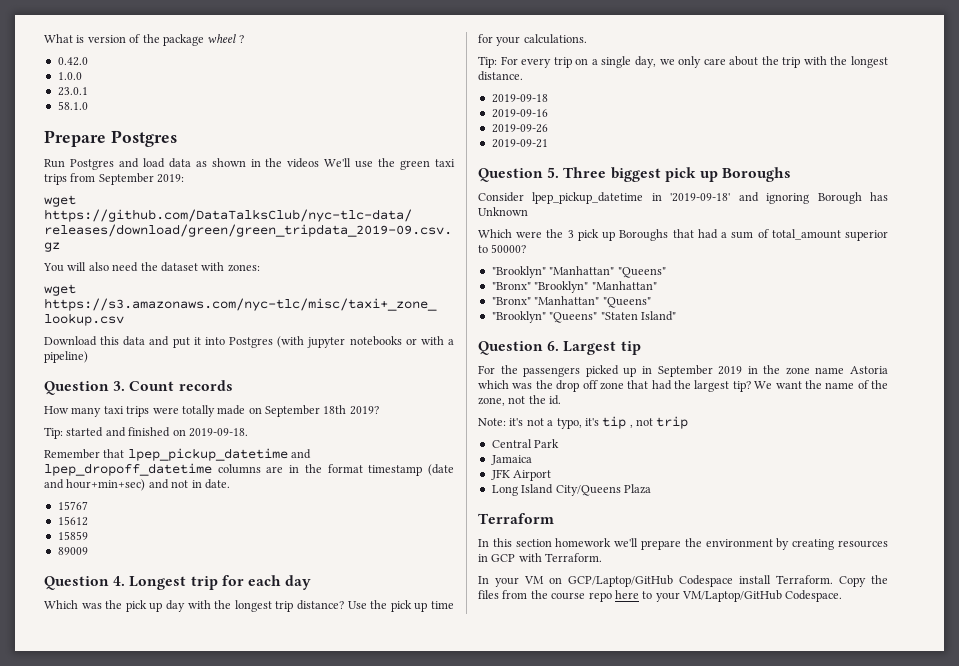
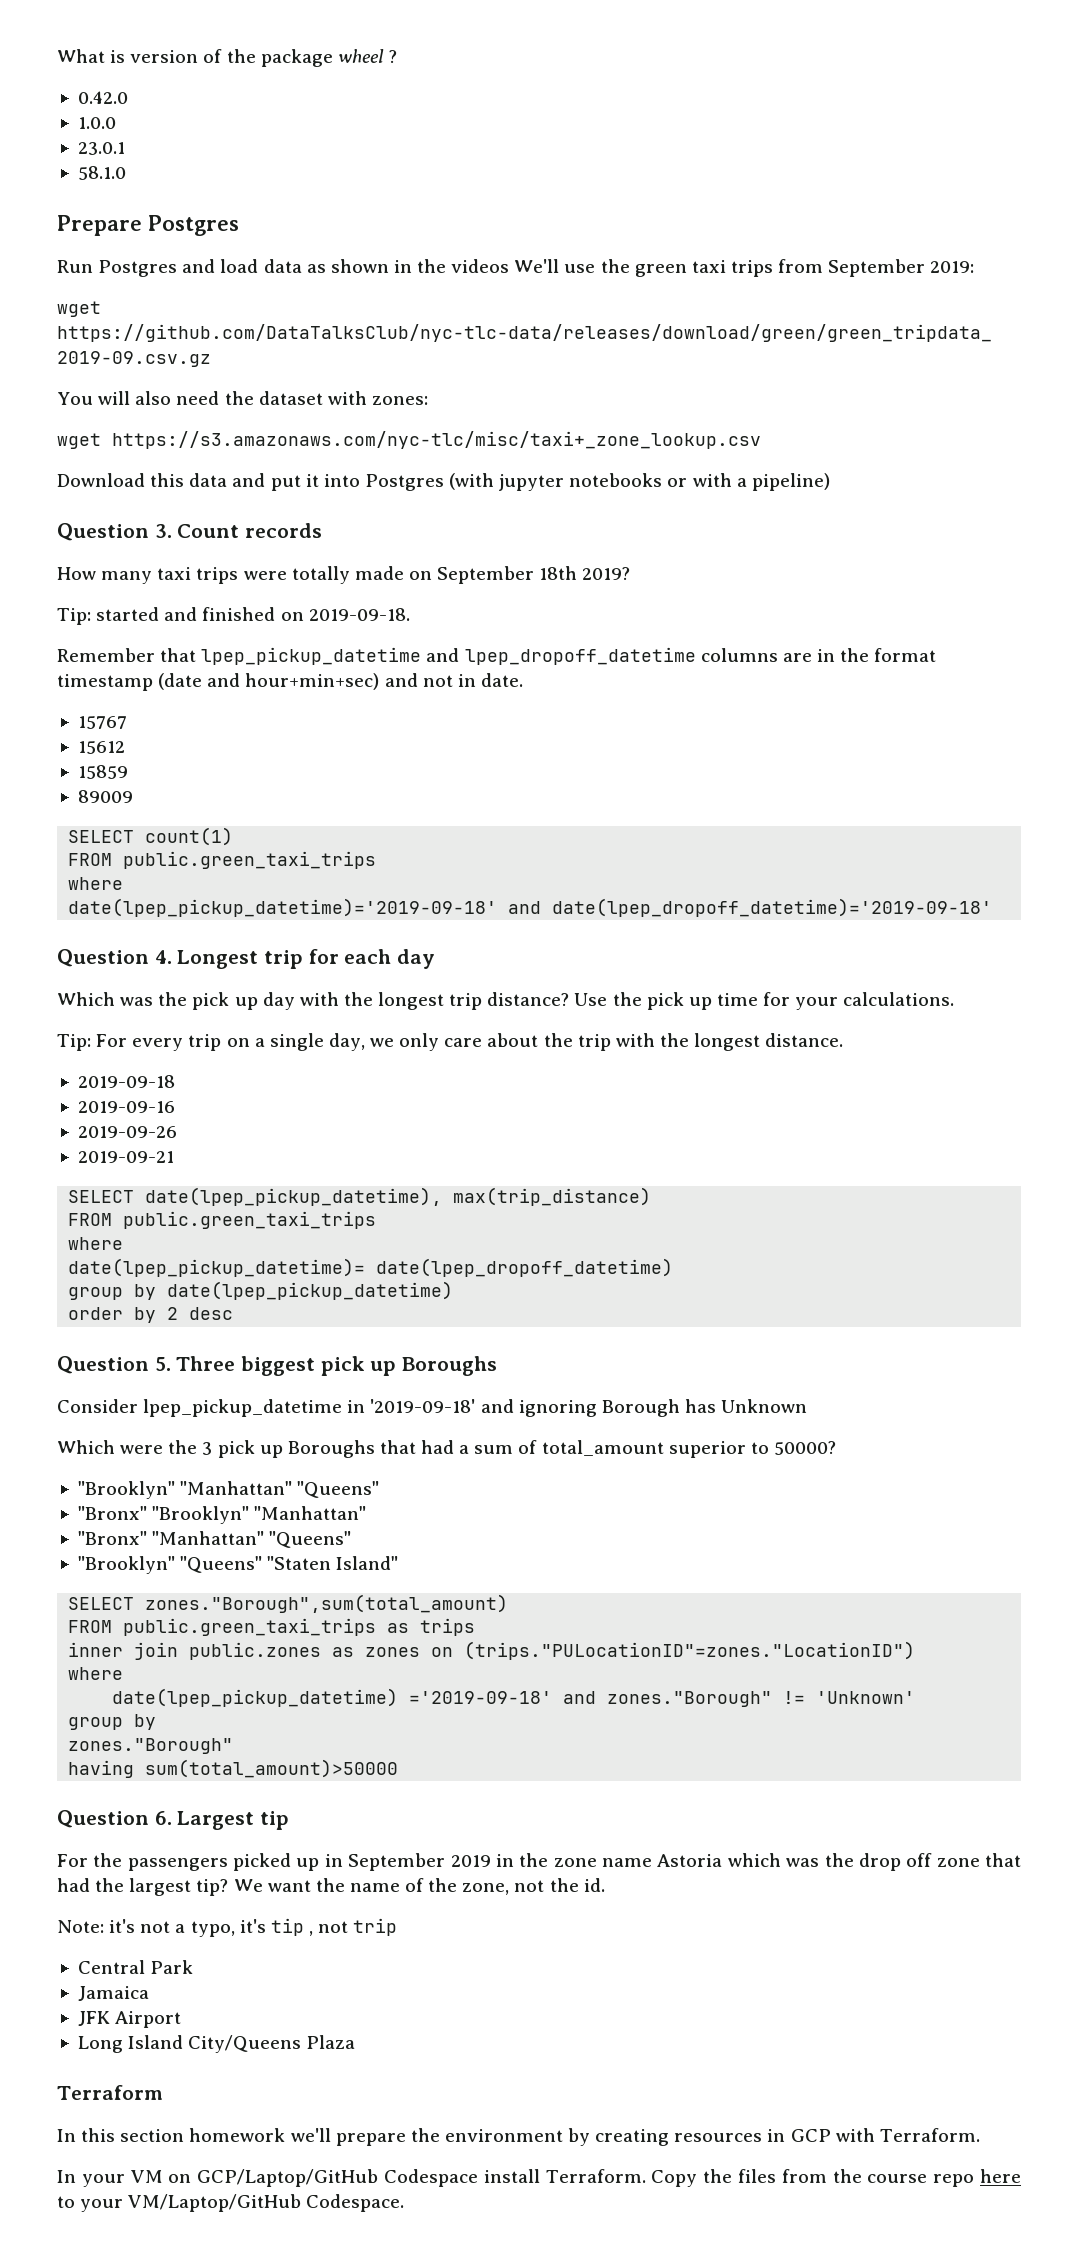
(88, 551) none -> [68,827,234,846] [68,851,377,869] [68,877,124,890] [68,898,993,917] // SELECT count(1) // FROM public.green_taxi_trips // where // date(lpep_pickup_datetime)='2019-09-18' and date(lpep_dropoff_datetime)='2019-09-18'
(548, 143) none -> [68,1187,652,1206] [68,1211,377,1229] [68,1237,124,1250] [68,1258,674,1277] [68,1281,454,1300] [68,1307,234,1323] // SELECT date(lpep_pickup_datetime), max(trip_distance) // FROM public.green_taxi_trips // where // date(lpep_pickup_datetime)= date(lpep_dropoff_datetime) // group by date(lpep_pickup_datetime) // order by 2 desc
(676, 316) none -> [68,1594,509,1613] [68,1618,476,1636] [68,1641,916,1660] [68,1667,124,1680] [112,1688,916,1707] [68,1714,157,1730] [68,1738,234,1754] [68,1759,399,1778] // SELECT zones."Borough",sum(total_amount) // FROM public.green_taxi_trips as trips // inner join public.zones as zones on (trips."PULocationID"=zones."LocationID") // where // date(lpep_pickup_datetime) ='2019-09-18' and zones."Borough" != 'Unknown' // group by // zones."Borough" // having sum(total_amount)>50000

